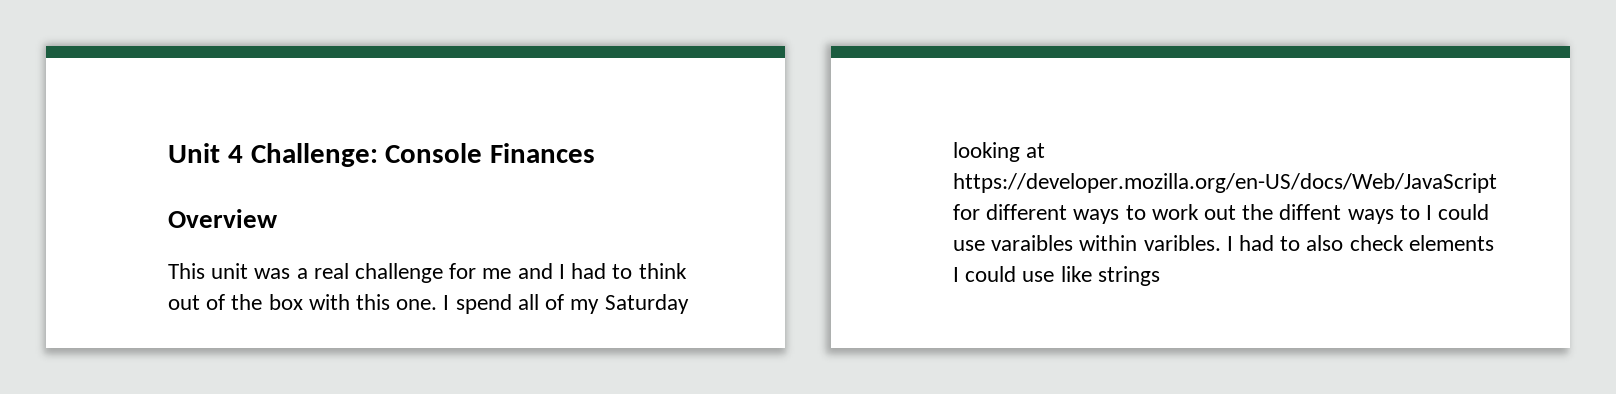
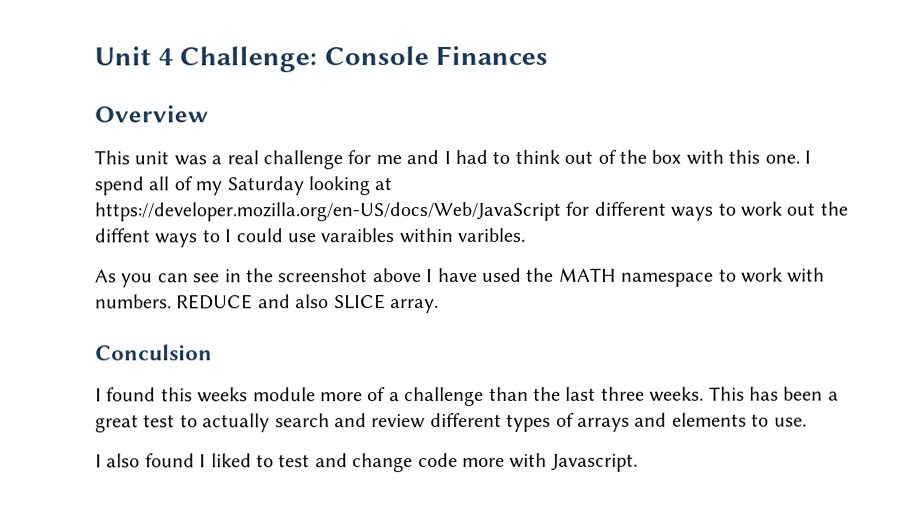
[1226,235,1494,251] [953,266,1160,286] I had to also check elements I could use like strings -> [95,267,826,288] [95,294,439,314] [95,344,213,361] [95,386,839,407] [95,412,807,433] [95,452,638,473] // As you can see in the screenshot above I have used the MATH namespace to work with numbers. REDUCE and also SLICE array. // Conculsion // I found this weeks module more of a challenge than the last three weeks. This has been a great test to actually search and review different types of arrays and elements to use. // I also found I liked to test and change code more with Javascript.

